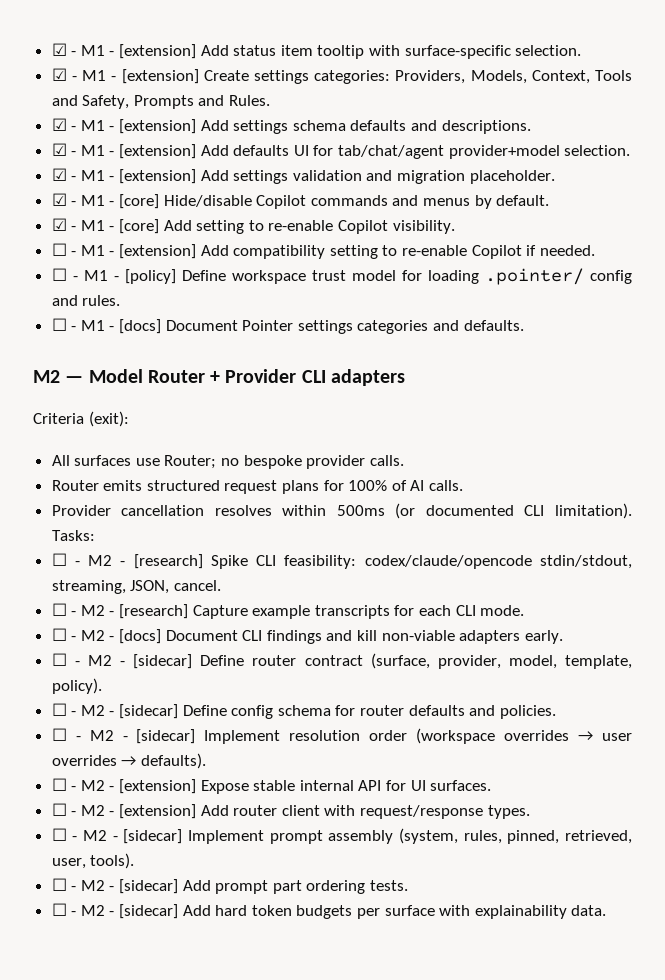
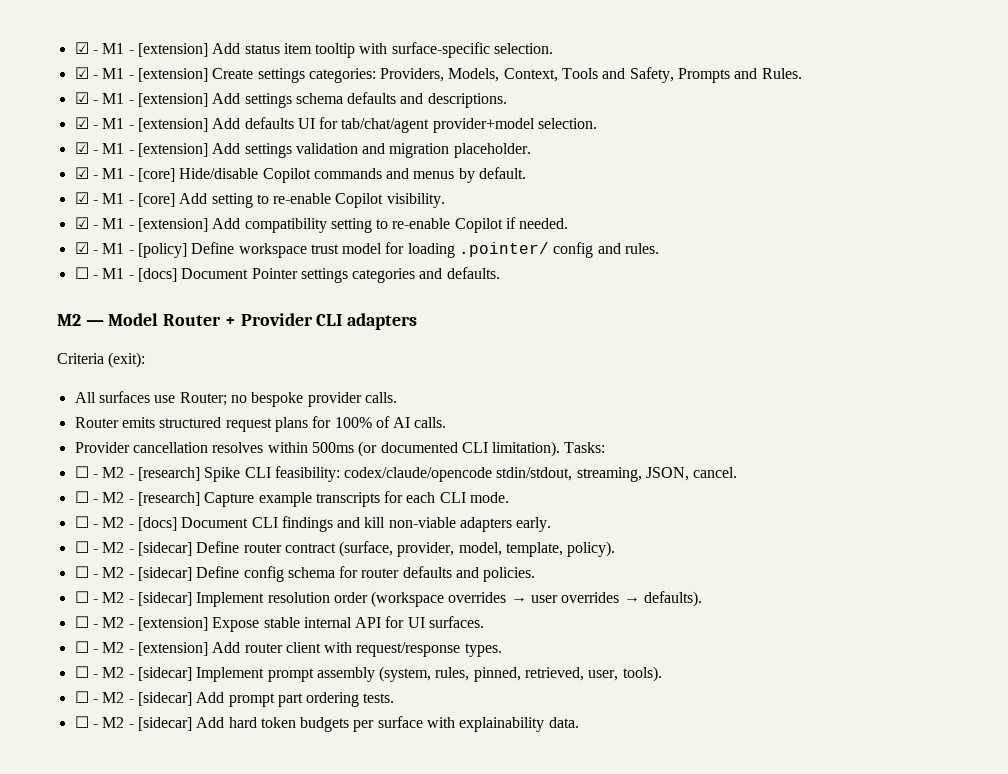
[51,243,67,256] ☐ -> [74,217,89,229] ☑
[51,268,67,281] ☐ -> [74,242,89,254] ☑

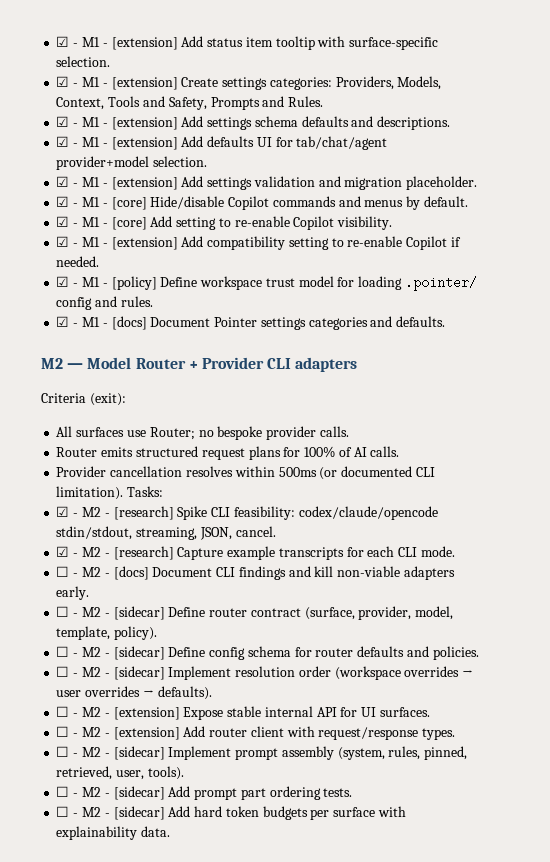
[74,267,89,279] ☐ -> [56,316,70,327] ☑
[74,466,89,478] ☐ -> [56,506,70,517] ☑
[74,491,89,503] ☐ -> [56,546,70,557] ☑

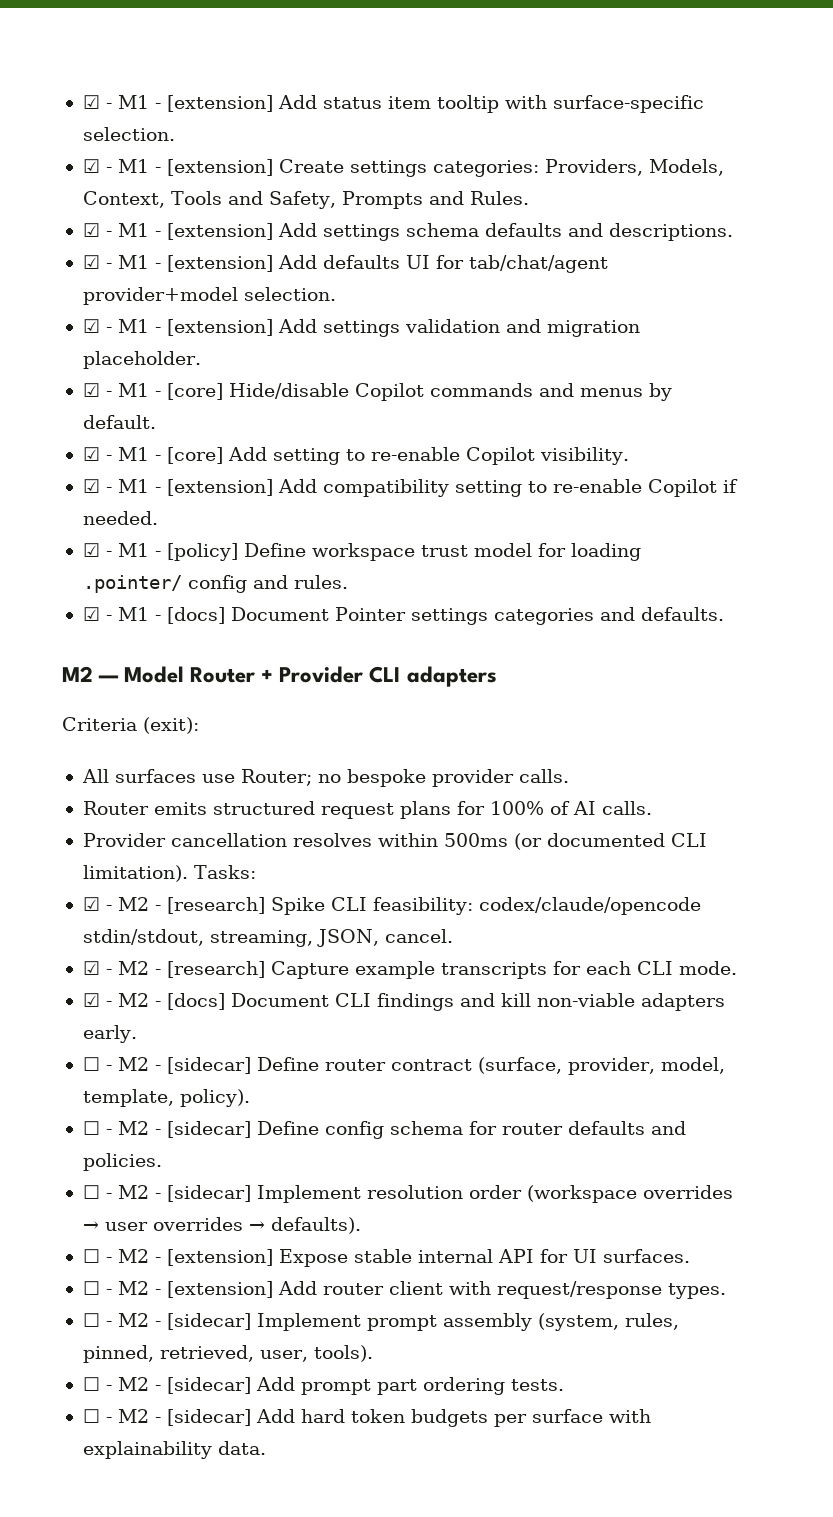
[56,566,70,577] ☐ -> [82,993,100,1007] ☑

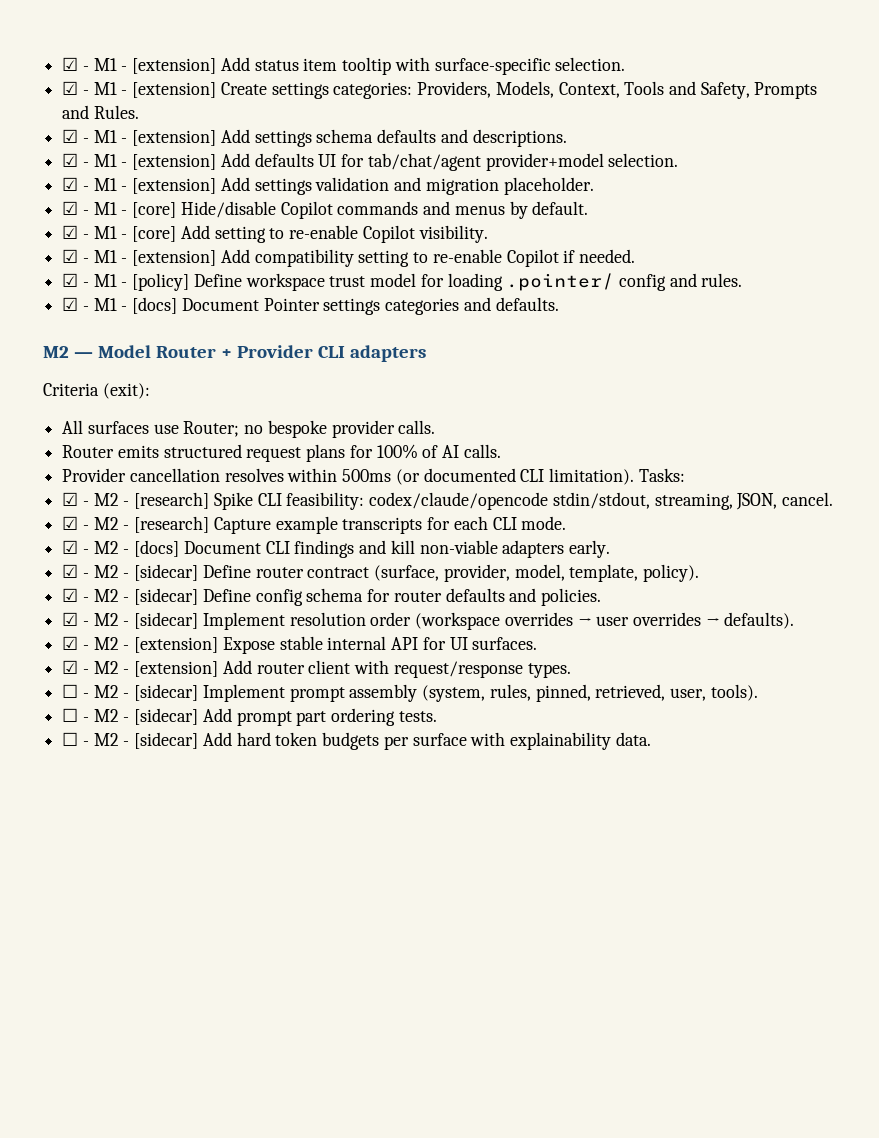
[82,1057,100,1071] ☐ -> [62,564,79,578] ☑
[82,1121,100,1135] ☐ -> [62,588,79,602] ☑
[82,1185,100,1199] ☐ -> [62,612,79,626] ☑
[82,1249,100,1263] ☐ -> [62,636,79,650] ☑
[82,1281,100,1295] ☐ -> [62,660,79,674] ☑

